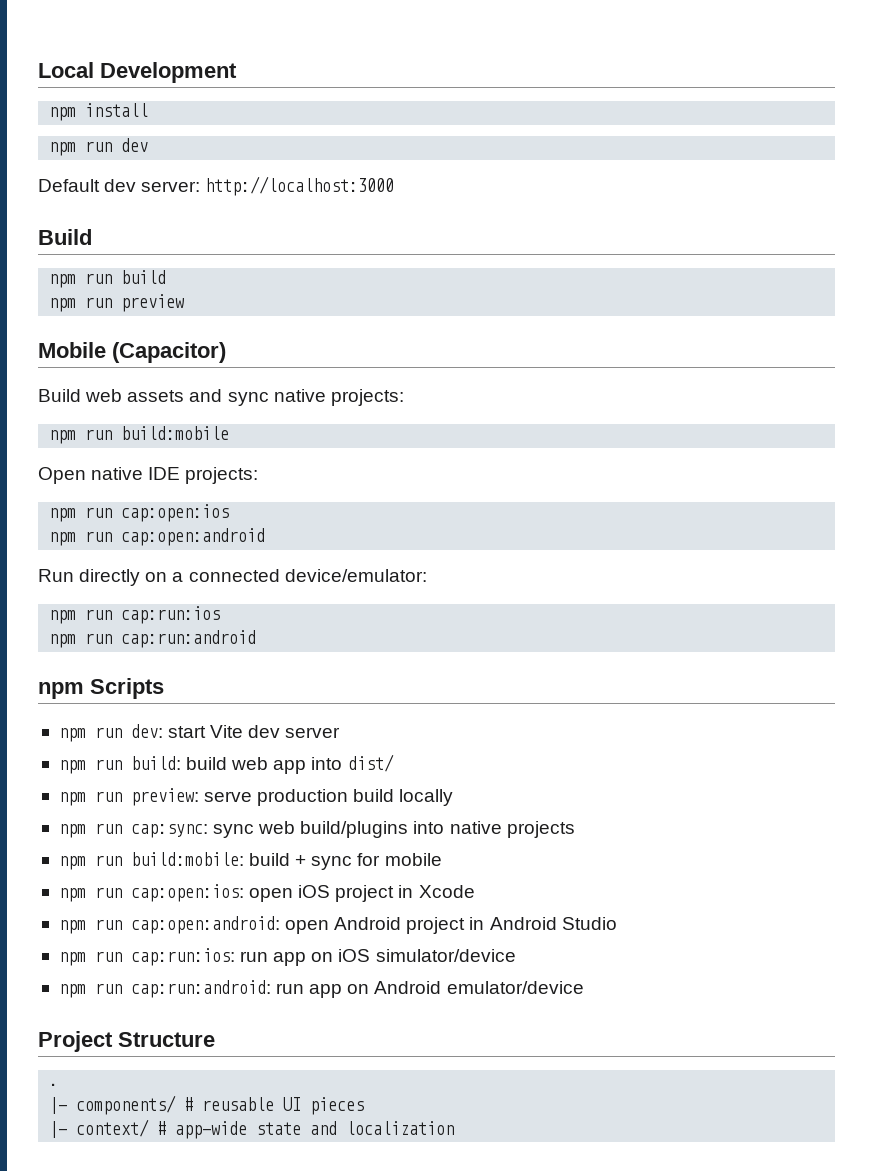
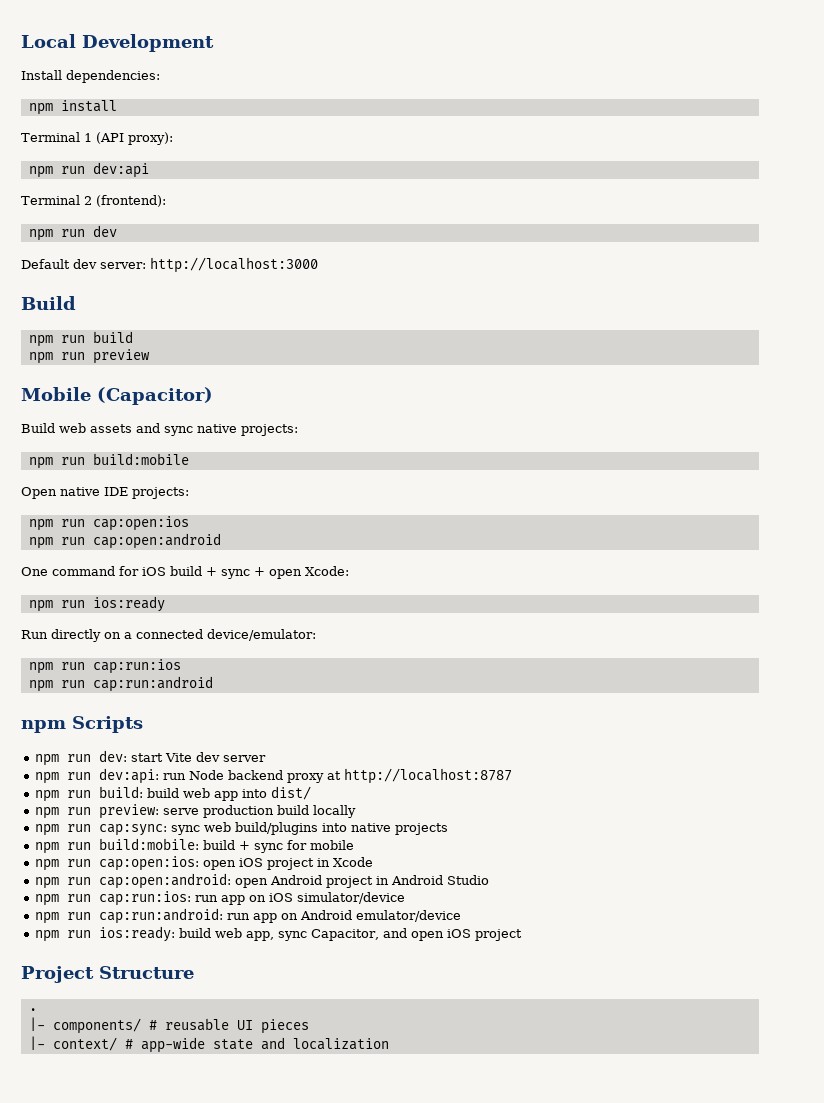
(237, 72) none -> [21,70,160,83] // Install dependencies:
(149, 110) none -> [21,132,173,145] [28,162,149,178] [21,195,166,207] // Terminal 1 (API proxy): // npm run dev:api // Terminal 2 (frontend):
(266, 537) none -> [21,566,349,579] [28,596,165,612] // One command for iOS build + sync + open Xcode: // npm run ios:ready
(341, 732) none -> [35,768,513,784] // npm run dev:api: run Node backend proxy at http://localhost:8787
(584, 987) none -> [35,926,523,942] // npm run ios:ready: build web app, sync Capacitor, and open iOS project

